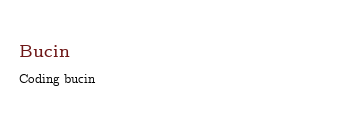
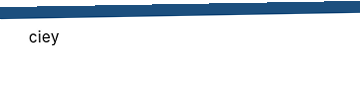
[19,45,70,57] [19,74,96,86] Bucin // Coding bucin -> [28,29,60,47] ciey

